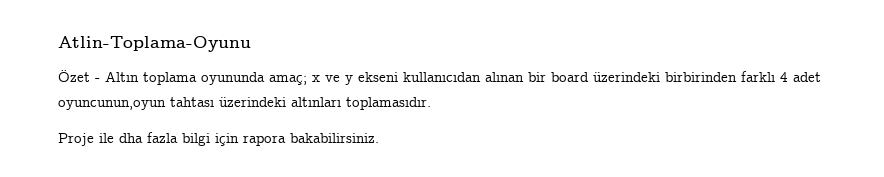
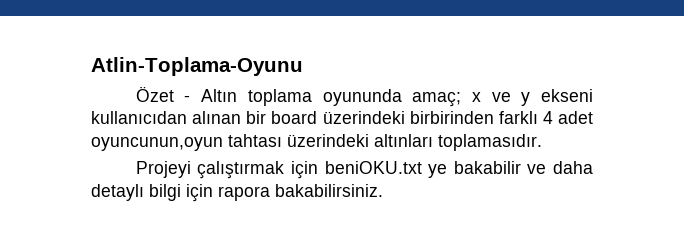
[58,132,178,146] Proje ile dha fazla -> [135,161,593,179] [91,184,144,201] Projeyi çalıştırmak için beniOKU.txt ye bakabilir ve daha detaylı

